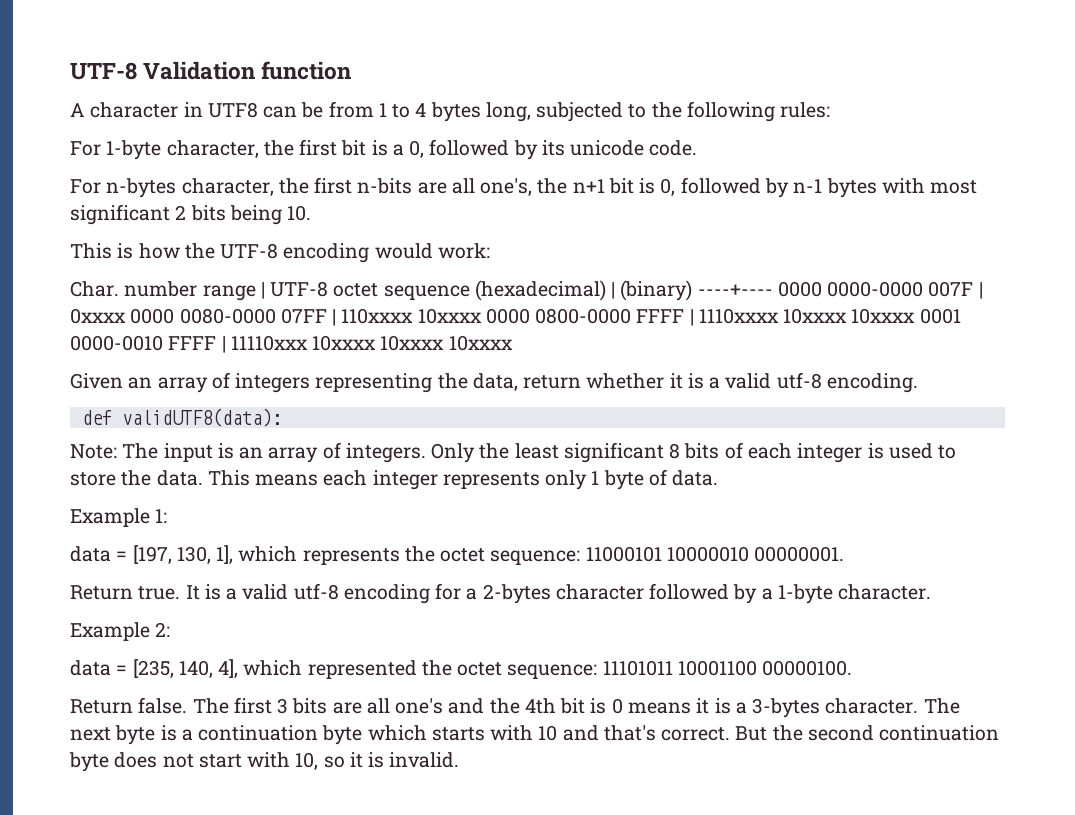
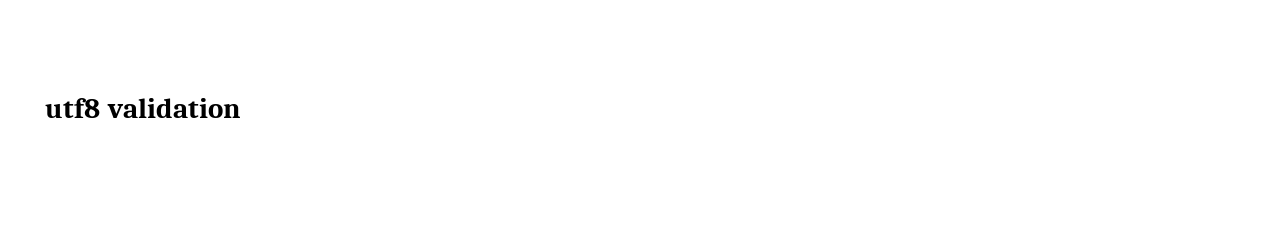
[70,61,352,80] [70,101,831,122] [70,139,698,160] [70,177,978,198] [70,204,312,225] [70,243,490,263] [70,280,983,301] [70,308,961,326] [70,335,513,353] [70,372,918,393] [81,408,282,427] [70,442,957,463] [70,469,719,490] [70,508,168,527] [70,545,845,565] [70,583,932,604] [70,622,171,641] [70,659,853,679] [70,697,960,718] [70,725,1000,745] [69,752,460,772] UTF-8 Validation function // A character in UTF8 can be from 1 to 4 bytes long, subjected to the following rules: // For 1-byte character, the first bit is a 0, followed by its unicode code. // For n-bytes character, the first n-bits are all one's, the n+1 bit is 0, followed by n-1 bytes with most significant 2 bits being 10. // This is how the UTF-8 encoding would work: // Char. number range | UTF-8 octet sequence (hexadecimal) | (binary) ----+---- 0000 0000-0000 007F | 0xxxx 0000 0080-0000 07FF | 110xxxx 10xxxx 0000 0800-0000 FFFF | 1110xxxx 10xxxx 10xxxx 0001 0000-0010 FFFF | 11110xxx 10xxxx 10xxxx 10xxxx // Given an array of integers representing the data, return whether it is a valid utf-8 encoding. // def validUTF8(data): // Note: The input is an array of integers. Only the least significant 8 bits of each integer is used to store the data. This means each integer represents only 1 byte of data. // Example 1: // data = [197, 130, 1], which represents the octet sequence: 11000101 10000010 00000001. // Return true. It is a valid utf-8 encoding for a 2-bytes character followed by a 1-byte character. // Example 2: // data = [235, 140, 4], which represented the octet sequence: 11101011 10001100 00000100. // Return false. The first 3 bits are all one's and the 4th bit is 0 means it is a 3-bytes character. The next byte is a continuation byte which starts with 10 and that's correct. But the second continuation byte does not start with 10, so it is invalid. -> [45,98,241,118] utf8 validation

